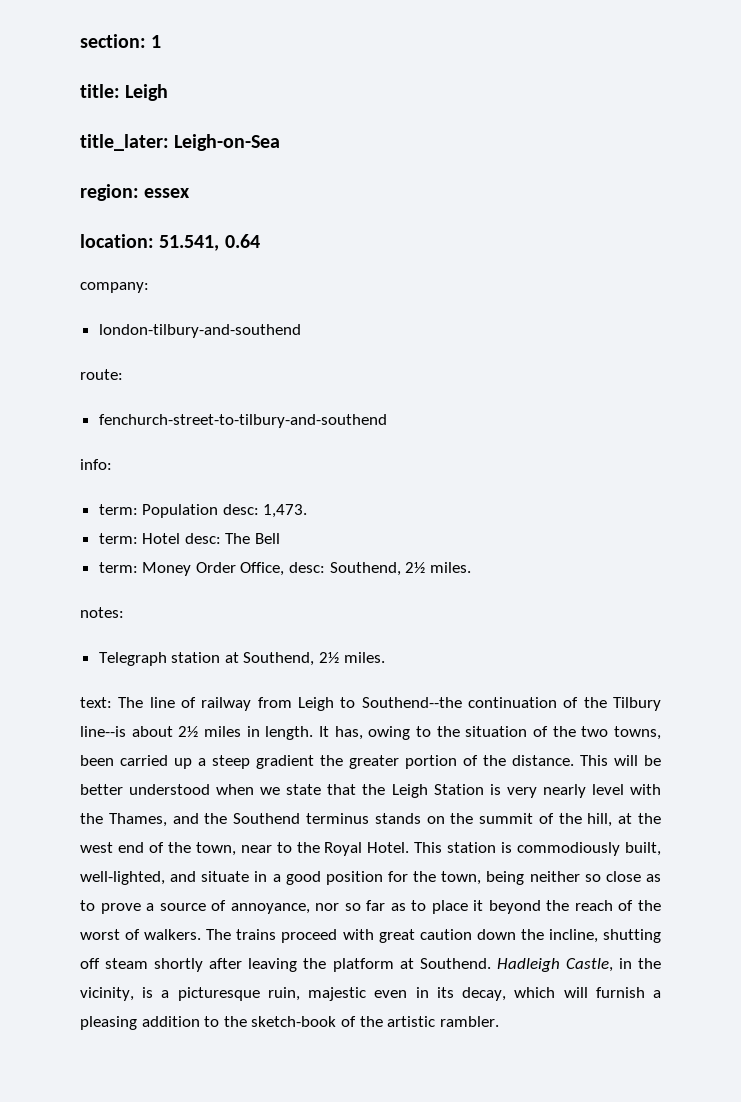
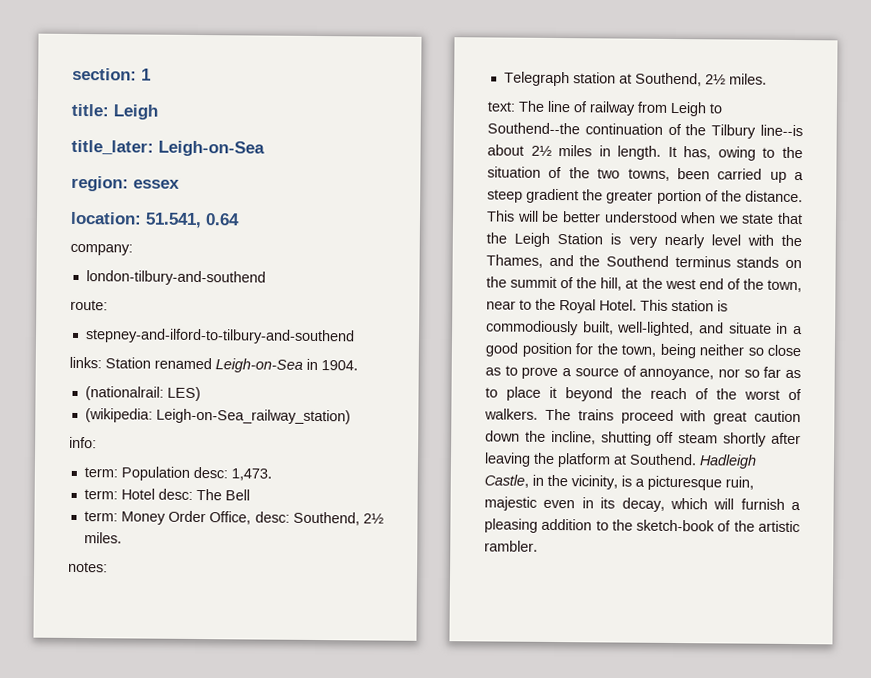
[98,414,387,428] fenchurch-street-to-tilbury-and-southend -> [84,328,355,345] [69,356,358,373] [84,386,201,402] [84,408,351,425] stepney-and-ilford-to-tilbury-and-southend // links: Station renamed Leigh-on-Sea in 1904. // (nationalrail: LES) // (wikipedia: Leigh-on-Sea_railway_station)

